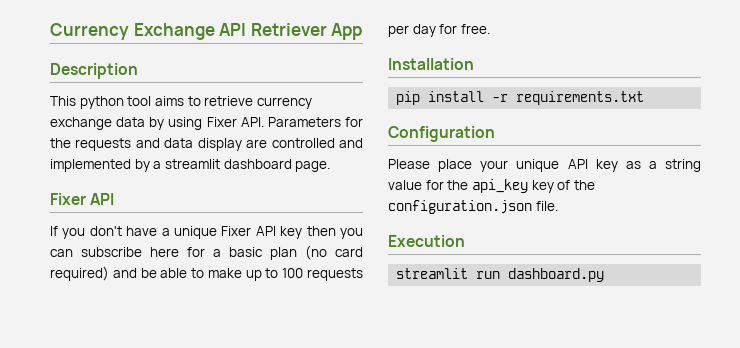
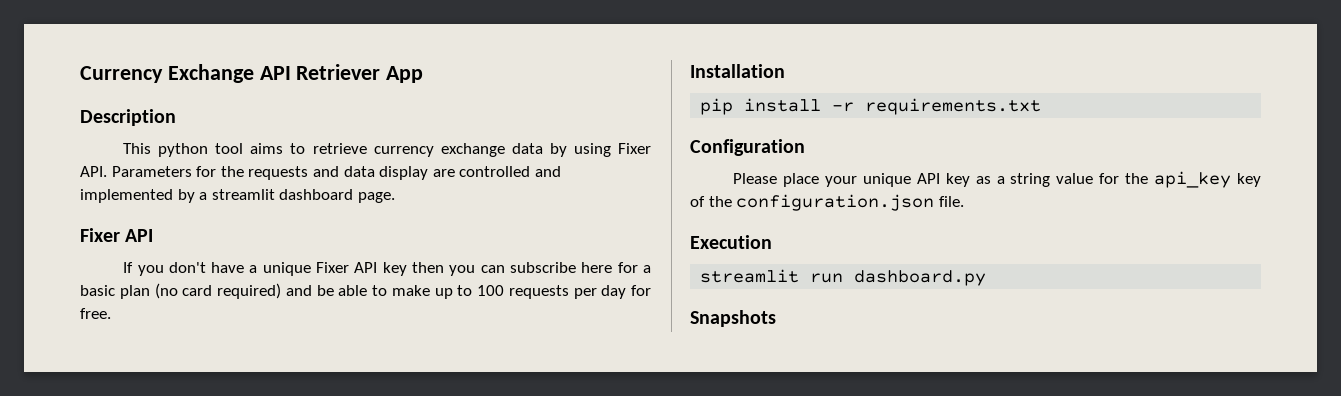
(605, 275) none -> [690,310,776,327] // Snapshots

